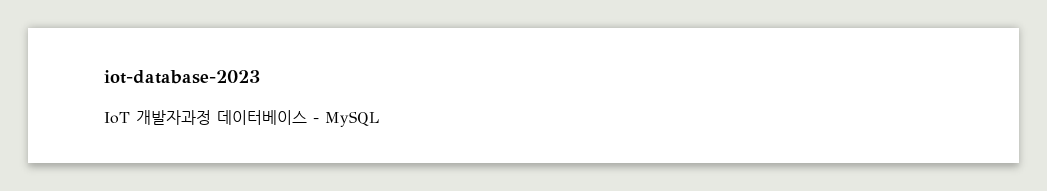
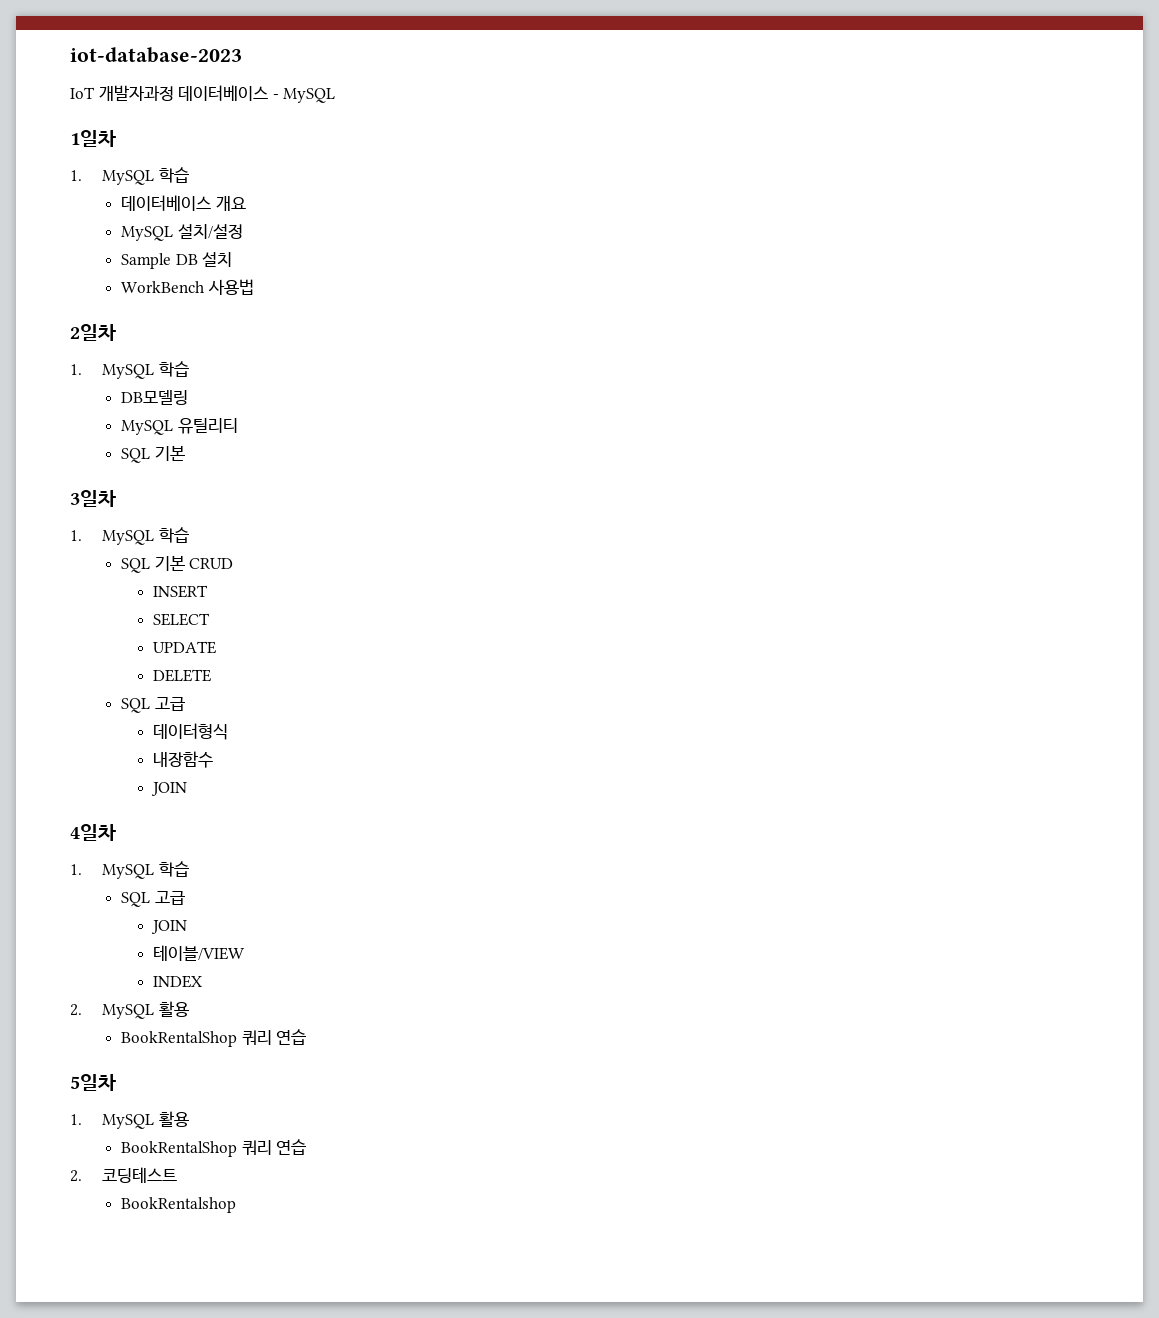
(379, 119) none -> [70,130,116,147] [70,167,189,185] [121,195,246,211] [121,224,243,241] [121,252,233,269] [121,279,254,295] [70,324,116,341] [70,361,189,379] [121,390,189,405] [121,418,238,435] [121,445,185,463] [70,490,116,507] [70,527,189,545] [121,555,234,573] [153,585,209,598] [153,613,211,626] [153,641,217,654] [153,669,212,682] [121,697,185,713] [153,723,229,740] [153,751,214,768] [151,782,188,796] [70,824,116,841] [70,861,189,879] [121,891,185,907] [151,920,188,934] [153,945,246,961] [153,975,203,988] [70,1001,189,1019] [121,1029,307,1047] [70,1074,116,1091] [70,1111,189,1129] [121,1139,307,1157] [70,1167,178,1183] [121,1197,237,1213] // 1일차 // 1. MySQL 학습 // 데이터베이스 개요 // MySQL 설치/설정 // Sample DB 설치 // WorkBench 사용법 // 2일차 // 1. MySQL 학습 // DB모델링 // MySQL 유틸리티 // SQL 기본 // 3일차 // 1. MySQL 학습 // SQL 기본 CRUD // INSERT // SELECT // UPDATE // DELETE // SQL 고급 // 데이터형식 // 내장함수 // JOIN // 4일차 // 1. MySQL 학습 // SQL 고급 // JOIN // 테이블/VIEW // INDEX // 2. MySQL 활용 // BookRentalShop 쿼리 연습 // 5일차 // 1. MySQL 활용 // BookRentalShop 쿼리 연습 // 2. 코딩테스트 // BookRentalshop

